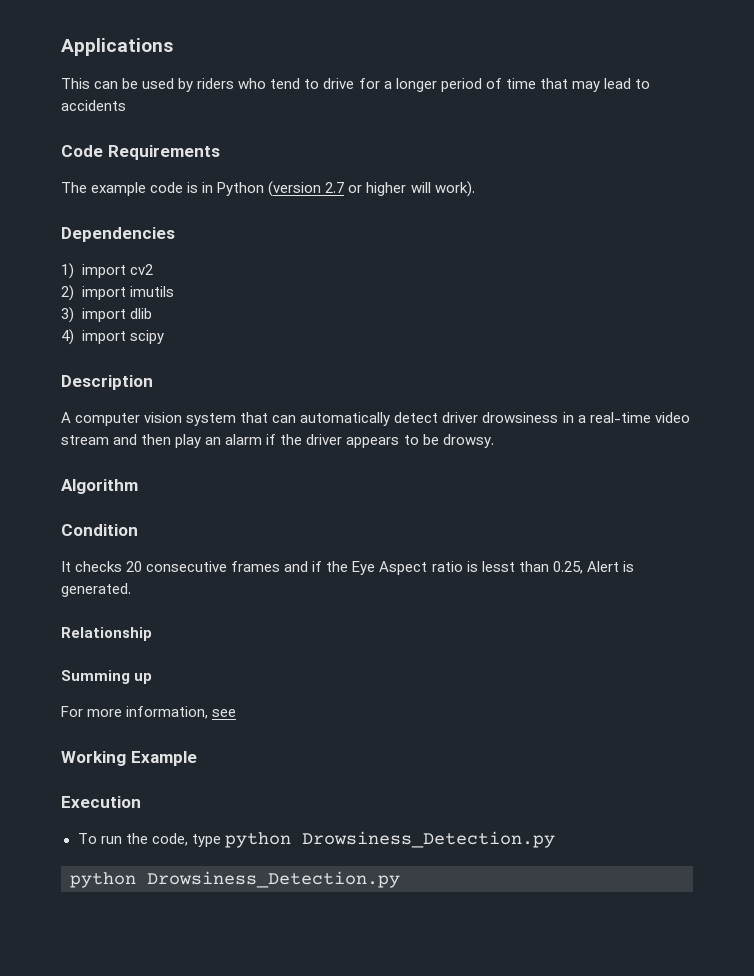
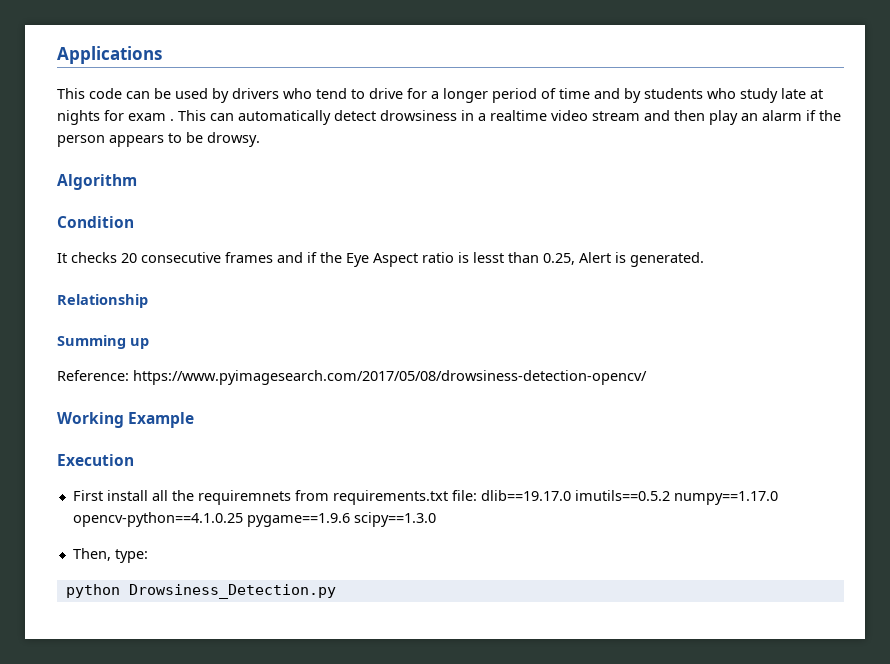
(90, 83) none -> [89,88,122,99] code
[197,78,235,89] riders -> [232,88,279,99] drivers
[539,78,650,92] [61,100,126,111] [61,145,220,160] [61,181,475,197] [61,227,175,242] [61,263,153,279] [61,285,174,301] [61,307,152,323] [61,329,164,345] [61,375,153,390] [61,412,269,426] that may lead to accidents // Code Requirements // The example code is in Python (version 2.7 or higher will work). // Dependencies // 1) import cv2 // 2) import imutils // 3) import dlib // 4) import scipy // Description // A computer vision system that -> [594,88,823,103] [57,110,206,125] and by students who study late at nights for exam . This
[442,412,479,423] driver -> (376, 115) none
[589,412,651,423] real-time -> [490,110,547,121] realtime
[306,434,343,445] driver -> [57,135,105,147] person
[61,706,237,719] For more information, see -> [57,370,647,385] Reference: https://www.pyimagesearch.com/2017/05/08/drowsiness-detection-opencv/
[77,831,555,848] To run the code, type python Drowsiness_Detection.py -> [72,490,778,505] [72,512,436,527] [72,548,148,563] First install all the requiremnets from requirements.txt file: dlib==19.17.0 imutils==0.5.2 numpy==1.17.0 opencv-python==4.1.0.25 pygame==1.9.6 scipy==1.3.0 // Then, type:

